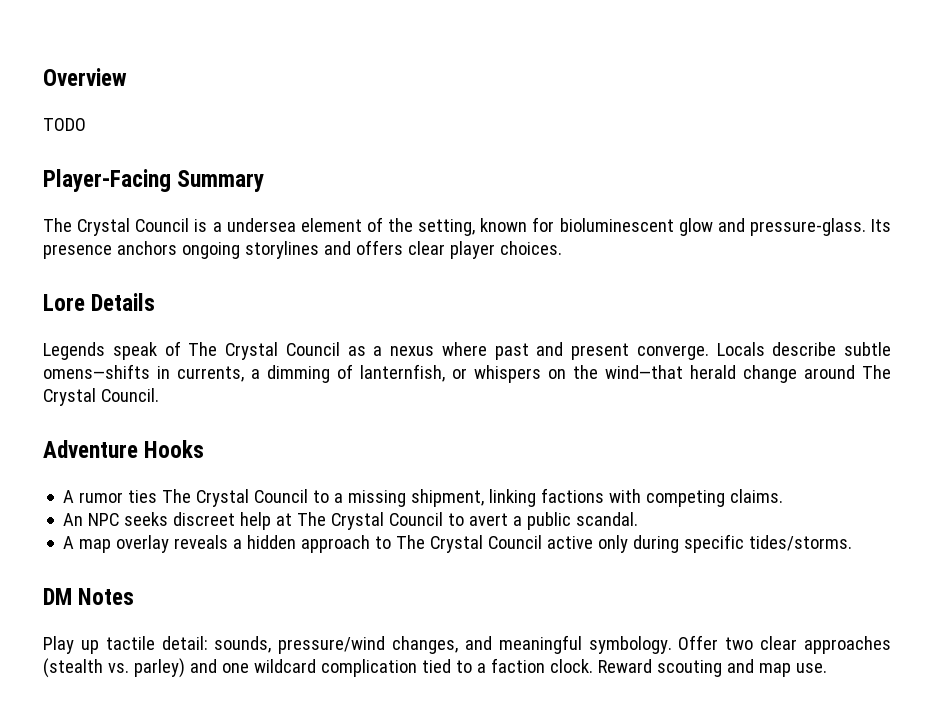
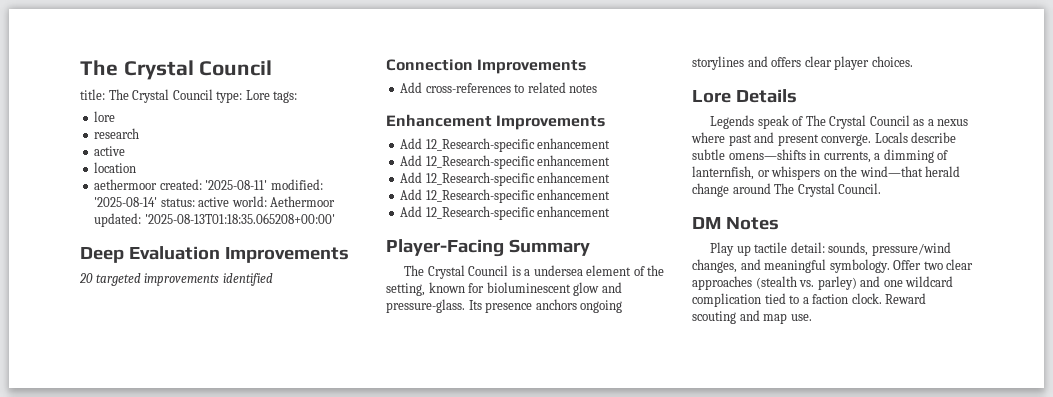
[43,68,127,86] [43,118,86,131] Overview // TODO -> [80,60,273,80] [80,89,298,103] [94,111,116,122] [94,128,140,139] [94,146,126,156] [94,162,137,173] [94,179,323,190] [94,196,336,207] [94,213,335,227] [80,246,349,263] [79,273,273,286] [386,59,587,74] [400,82,598,93] [386,114,606,130] [400,138,611,152] [400,155,611,169] [400,172,611,186] [400,189,611,203] [400,206,611,220] The Crystal Council // title: The Crystal Council type: Lore tags: // lore // research // active // location // aethermoor created: '2025-08-11' modified: '2025-08-14' status: active world: Aethermoor updated: '2025-08-13T01:18:35.065208+00:00' // Deep Evaluation Improvements // 20 targeted improvements identified // Connection Improvements // Add cross-references to related notes // Enhancement Improvements // Add 12_Research-specific enhancement // Add 12_Research-specific enhancement // Add 12_Research-specific enhancement // Add 12_Research-specific enhancement // Add 12_Research-specific enhancement
[43,440,205,458] [63,488,784,507] [63,512,639,530] [63,534,853,553] // Adventure Hooks // A rumor ties The Crystal Council to a missing shipment, linking factions with competing claims. // An NPC seeks discreet help at The Crystal Council to avert a public scandal. // A map overlay reveals a hidden approach to The Crystal Council active only during specific tides/storms. -> (882, 188) none

